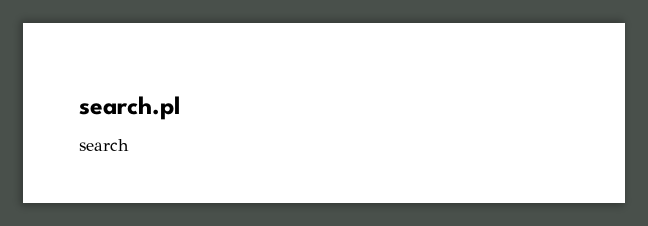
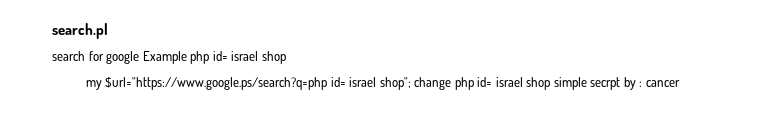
(129, 145) none -> [88,51,286,64] [85,77,680,90] for google Example php id= israel shop // my $url="https://www.google.ps/search?q=php id= israel shop"; change php id= israel shop simple secrpt by : cancer

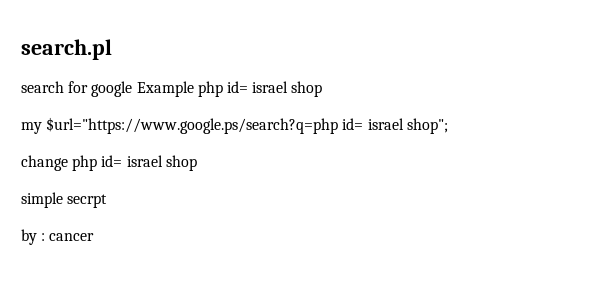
(411, 83) none -> (448, 126) //
(551, 83) none -> (197, 163) //
(621, 83) none -> (108, 201) //

